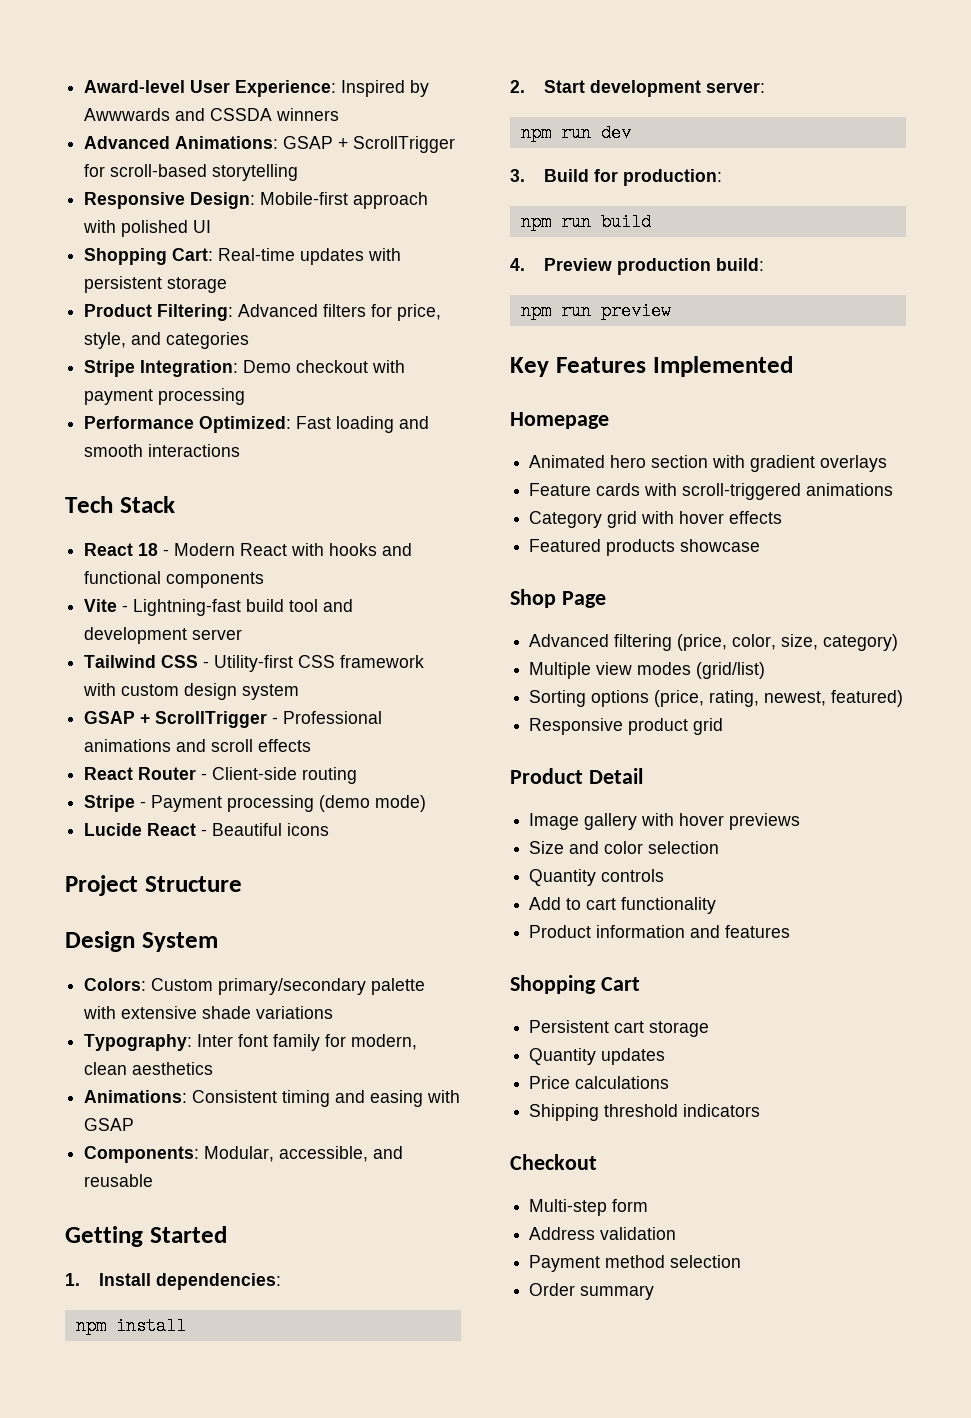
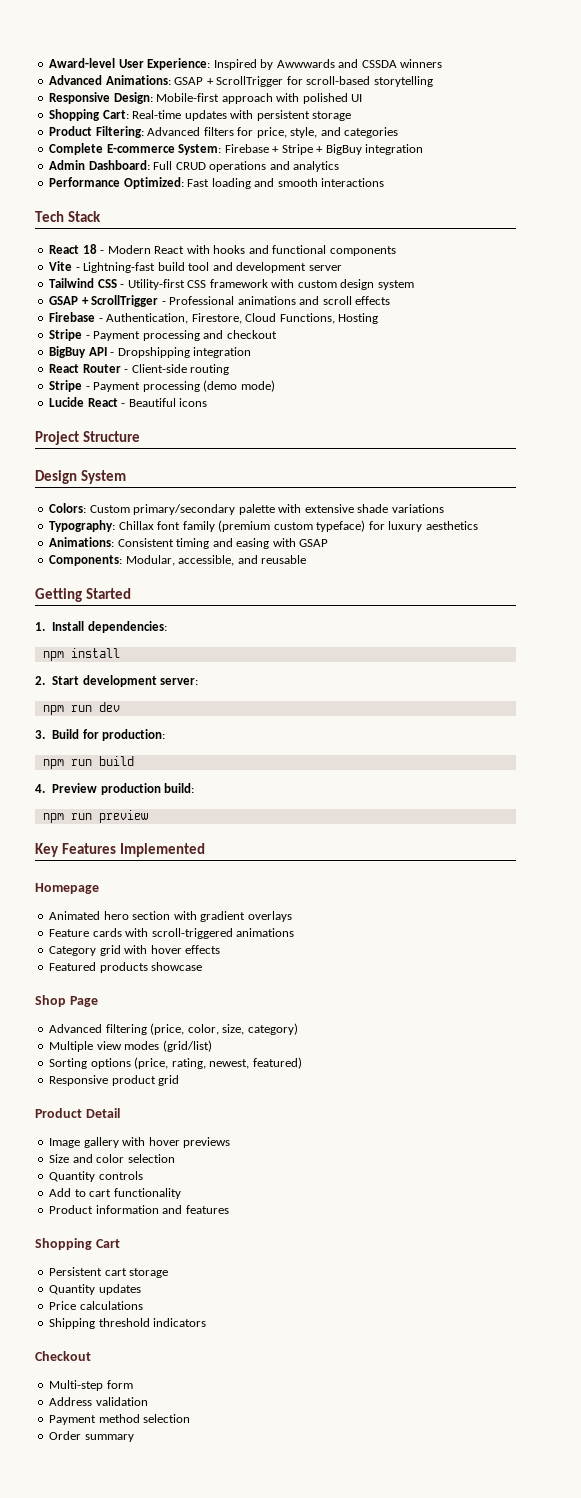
[84,360,406,377] [84,388,246,405] Stripe Integration: Demo checkout with payment processing -> [49,143,424,155] [49,160,340,172] Complete E-commerce System: Firebase + Stripe + BigBuy integration // Admin Dashboard: Full CRUD operations and analytics
(312, 745) none -> [49,312,379,324] [49,329,277,341] [49,346,252,358] // Firebase - Authentication, Firestore, Cloud Functions, Hosting // Stripe - Payment processing and checkout // BigBuy API - Dropshipping integration
[197,1034,234,1047] Inter -> [118,521,154,530] Chillax
[325,1034,418,1050] [84,1062,128,1075] for modern, clean -> [218,520,423,532] (premium custom typeface) for luxury

